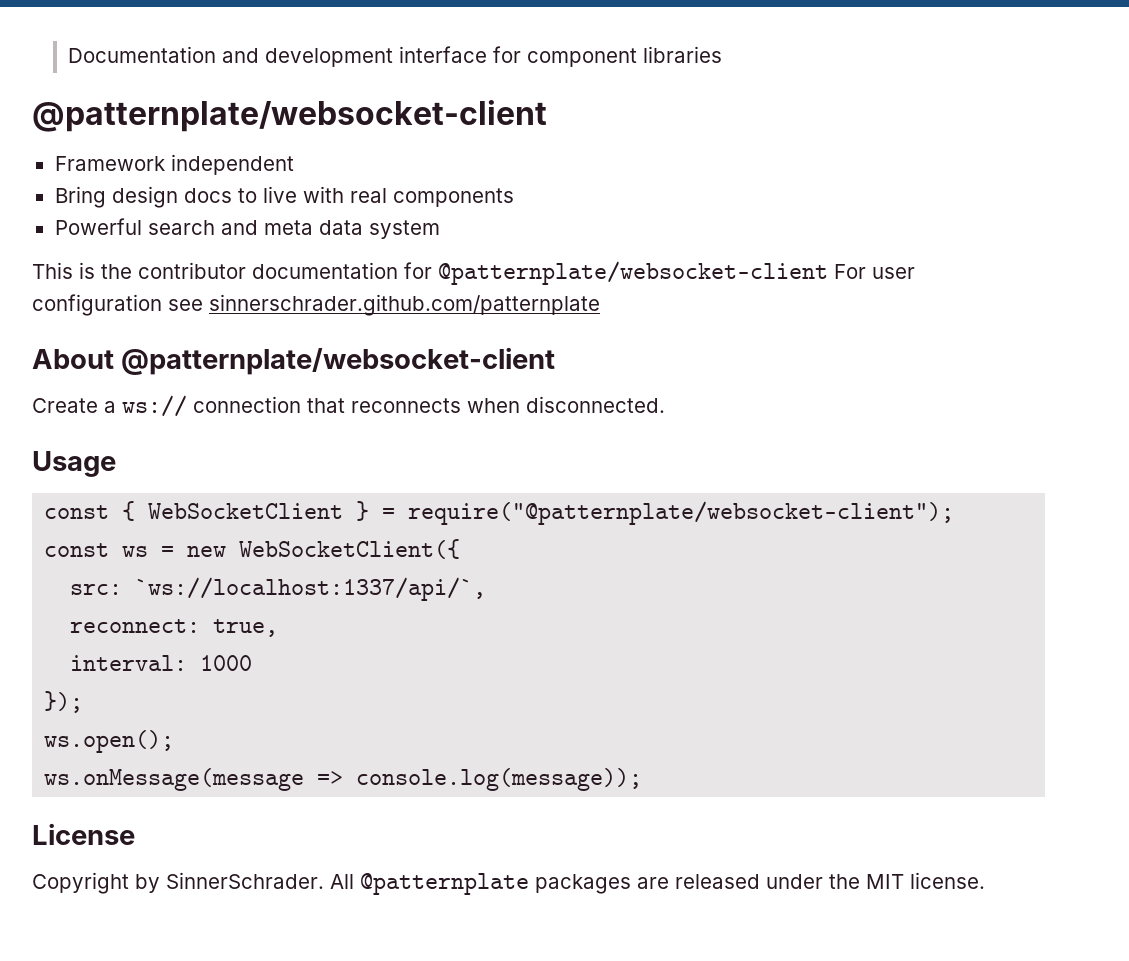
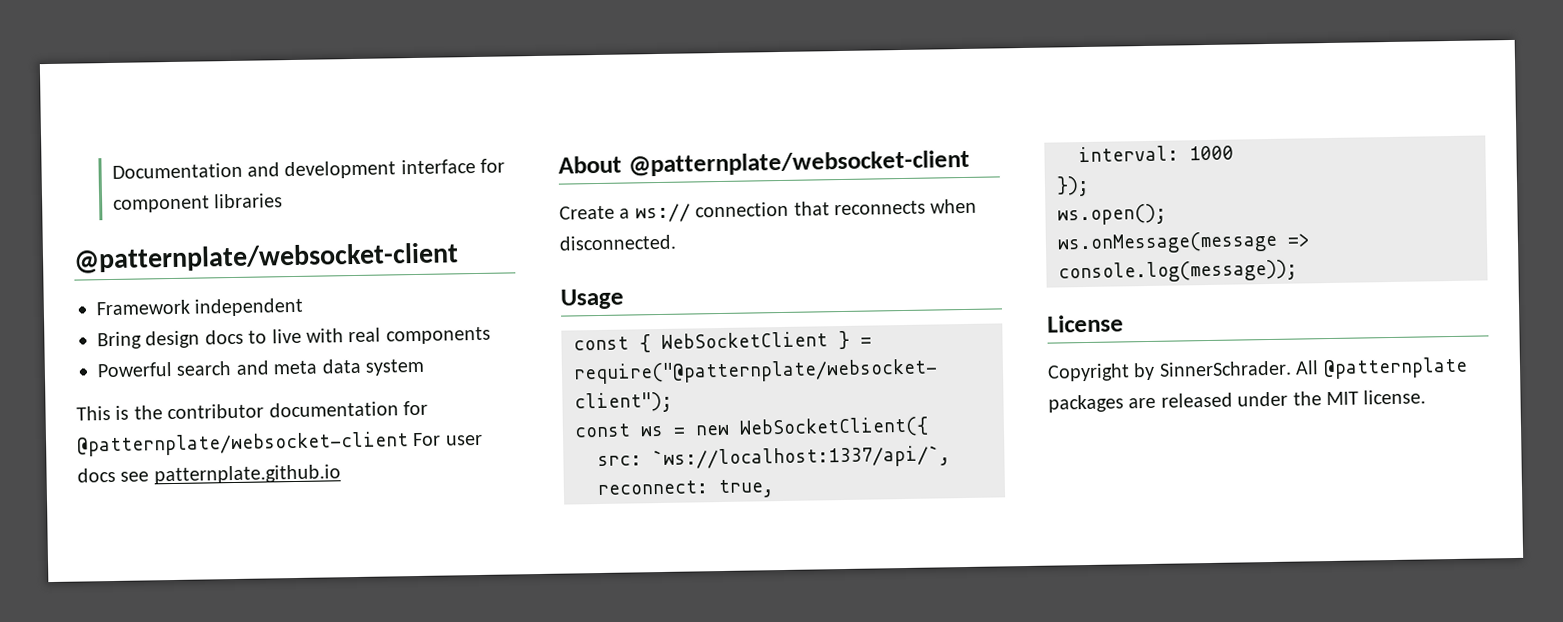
[32,294,600,316] configuration see sinnerschrader.github.com/patternplate -> [77,464,341,485] docs see patternplate.github.io

